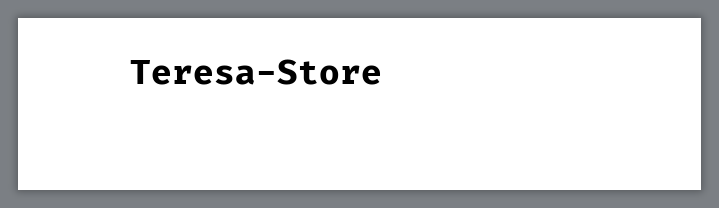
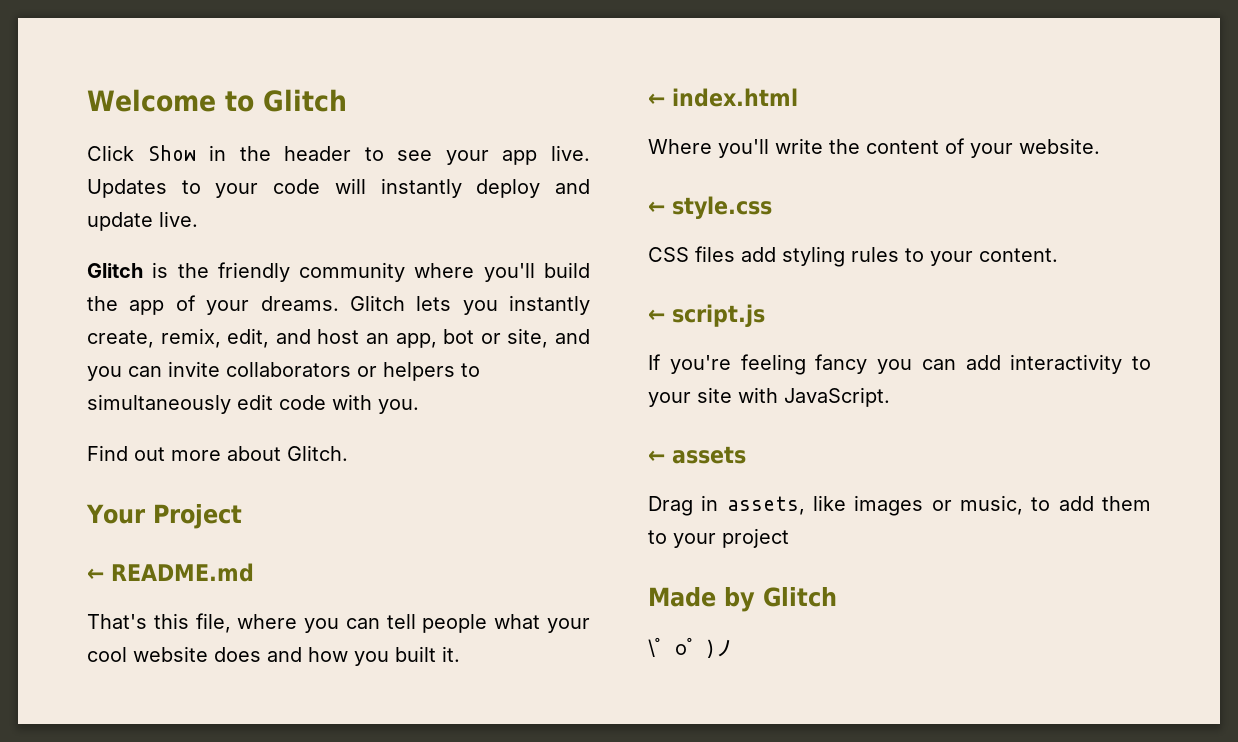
[130,59,382,85] Teresa-Store -> [87,89,347,112] [87,145,590,165] [87,178,590,198] [87,211,198,231] [87,262,590,282] [87,295,590,315] [87,328,591,348] [87,361,480,381] [87,394,419,414] [87,445,348,461] [86,504,242,529] [87,563,254,582] [87,613,590,633] [87,646,460,666] [648,88,798,107] [648,138,1100,158] [648,196,772,219] [648,246,1058,267] [648,304,765,327] [648,354,1151,375] [648,387,890,407] [648,446,746,464] [648,495,1151,516] [648,528,789,548] [648,587,837,612] [648,637,734,658] Welcome to Glitch // Click Show in the header to see your app live. Updates to your code will instantly deploy and update live. // Glitch is the friendly community where you'll build the app of your dreams. Glitch lets you instantly create, remix, edit, and host an app, bot or site, and you can invite collaborators or helpers to simultaneously edit code with you. // Find out more about Glitch. // Your Project // ← README.md // That's this file, where you can tell people what your cool website does and how you built it. // ← index.html // Where you'll write the content of your website. // ← style.css // CSS files add styling rules to your content. // ← script.js // If you're feeling fancy you can add interactivity to your site with JavaScript. // ← assets // Drag in assets, like images or music, to add them to your project // Made by Glitch // \゜o゜)ノ

